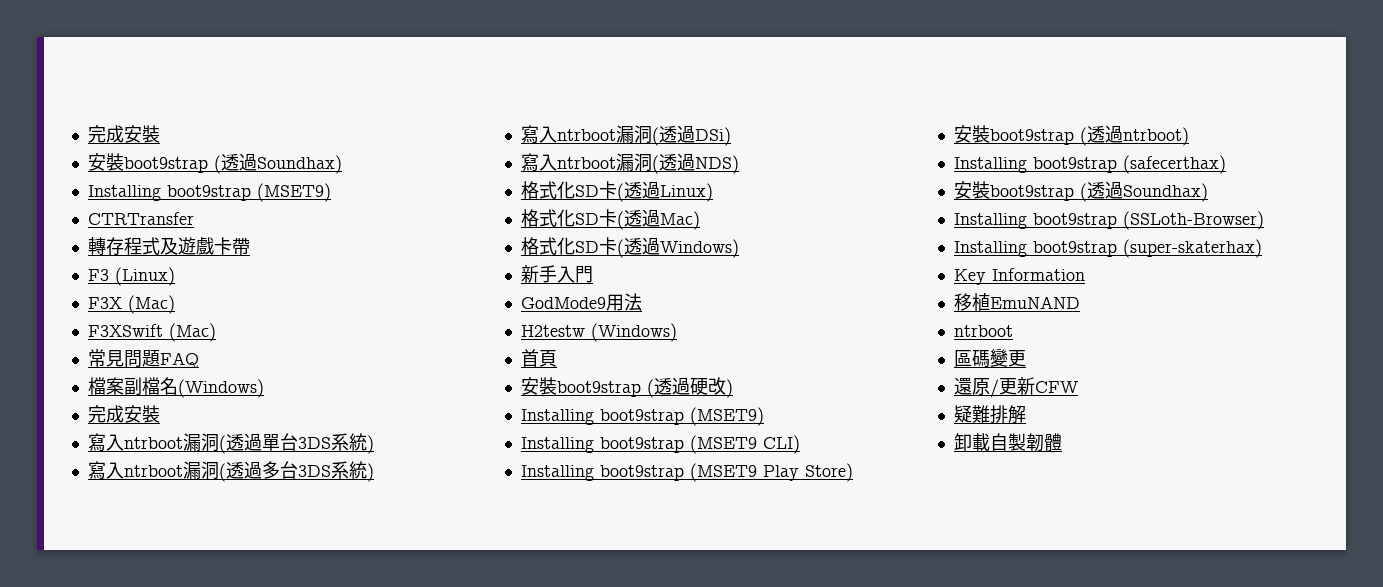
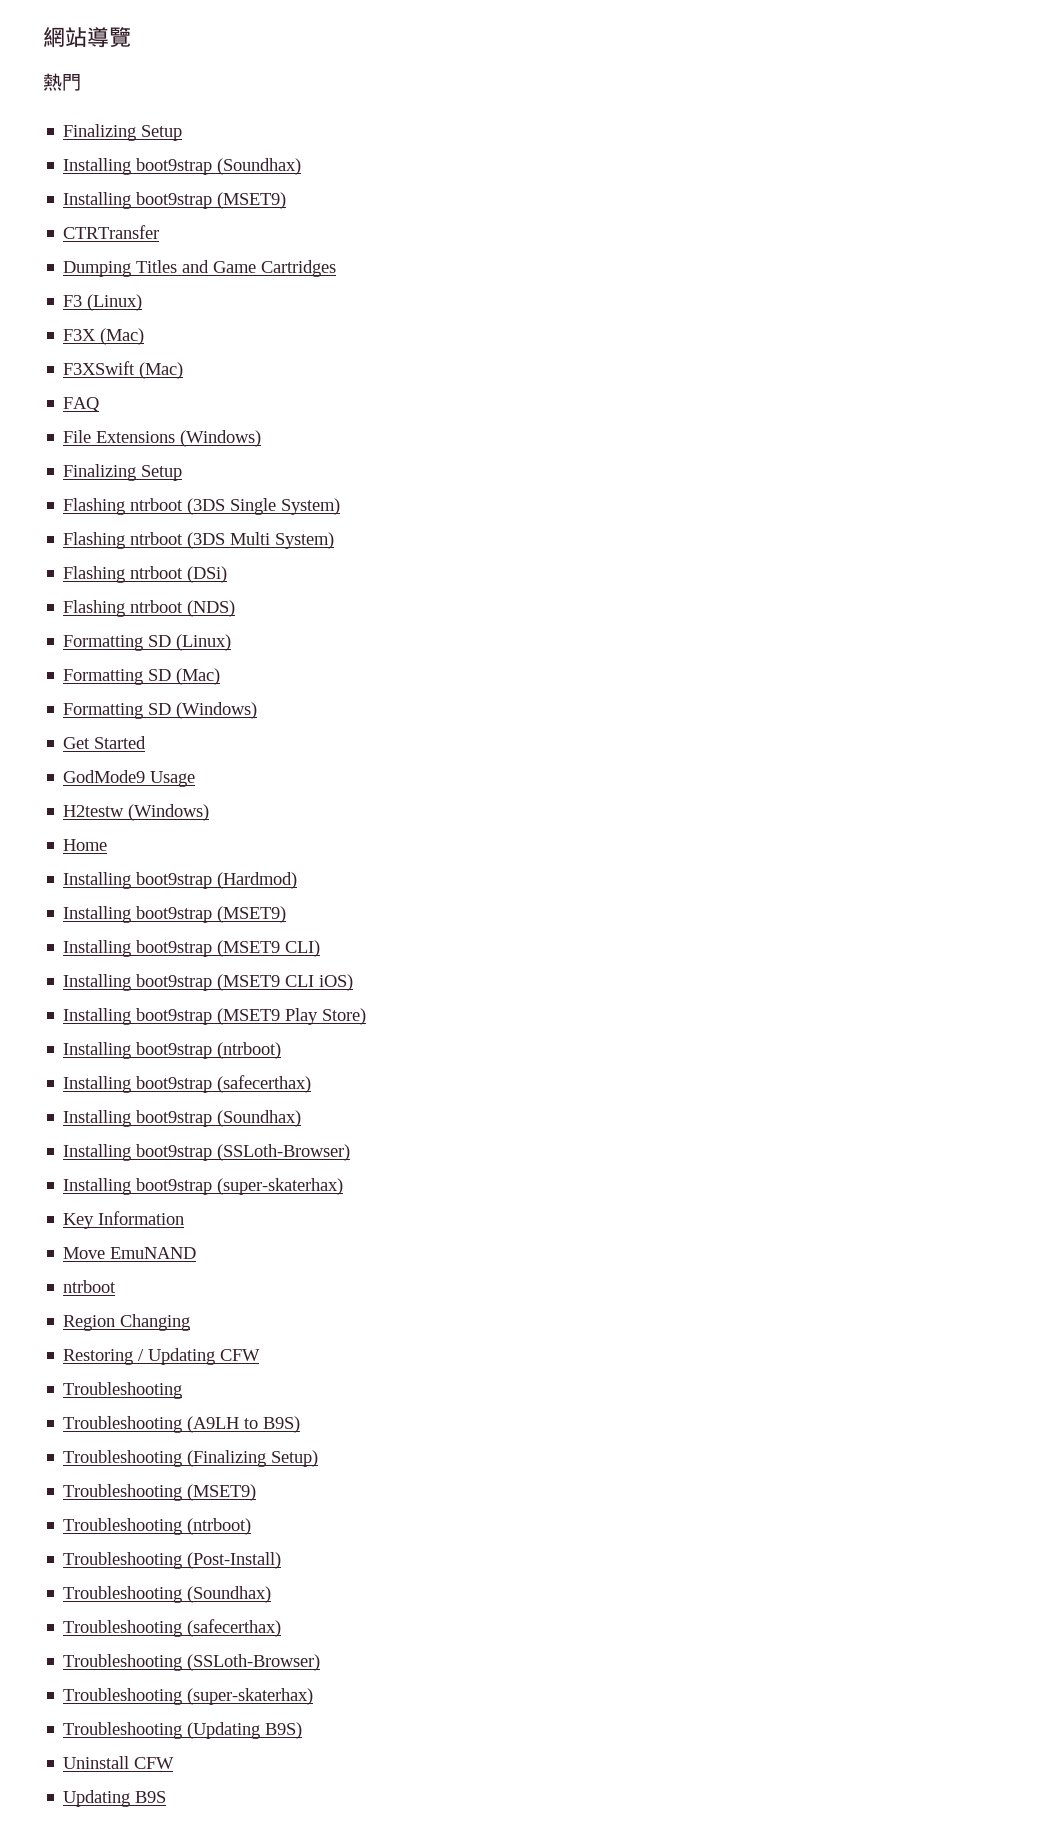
[87,125,160,143] [87,153,342,174] 完成安裝 // 安裝boot9strap (透過Soundhax) -> [43,27,131,48] [43,73,81,91] [63,124,183,141] [63,158,302,175] 網站導覽 // 熱門 // Finalizing Setup // Installing boot9strap (Soundhax)
[87,237,250,255] 轉存程式及遊戲卡帶 -> [63,260,337,277] Dumping Titles and Game Cartridges
[87,349,160,368] 常見問題 -> (184, 370) none
[87,377,264,398] [87,405,160,423] [87,433,374,454] [87,461,374,482] [520,125,731,146] [520,153,739,174] [520,181,713,202] [520,209,700,230] [520,237,739,258] [520,265,593,283] 檔案副檔名(Windows) // 完成安裝 // 寫入ntrboot漏洞(透過單台3DS系統) // 寫入ntrboot漏洞(透過多台3DS系統) // 寫入ntrboot漏洞(透過DSi) // 寫入ntrboot漏洞(透過NDS) // 格式化SD卡(透過Linux) // 格式化SD卡(透過Mac) // 格式化SD卡(透過Windows) // 新手入門 -> [63,430,262,447] [63,464,183,481] [63,498,341,515] [63,532,335,549] [63,566,228,583] [63,600,236,617] [63,634,232,651] [63,668,221,685] [63,702,258,719] [63,736,147,749] File Extensions (Windows) // Finalizing Setup // Flashing ntrboot (3DS Single System) // Flashing ntrboot (3DS Multi System) // Flashing ntrboot (DSi) // Flashing ntrboot (NDS) // Formatting SD (Linux) // Formatting SD (Mac) // Formatting SD (Windows) // Get Started
[605,293,642,311] 用法 -> [150,771,196,787] Usage
[520,349,557,367] [520,377,733,398] 首頁 // 安裝boot9strap (透過硬改) -> [63,839,108,851] [63,872,298,889] Home // Installing boot9strap (Hardmod)
(800, 444) none -> [63,974,354,991] // Installing boot9strap (MSET9 CLI iOS)
[953,125,1189,146] [953,155,1226,174] [953,181,1208,202] 安裝boot9strap (透過ntrboot) // Installing boot9strap (safecerthax) // 安裝boot9strap (透過Soundhax) -> [63,1042,282,1059] [63,1075,312,1093] [63,1110,302,1127] Installing boot9strap (ntrboot) // Installing boot9strap (safecerthax) // Installing boot9strap (Soundhax)
[953,292,990,311] 移植 -> [63,1247,106,1259] Move
[953,348,1026,368] [953,377,1078,398] [953,405,1026,424] [953,433,1062,452] 區碼變更 // 還原/更新CFW // 疑難排解 // 卸載自製韌體 -> [63,1314,191,1331] [63,1348,261,1365] [63,1382,183,1399] [63,1416,301,1433] [63,1450,319,1467] [63,1484,257,1501] [63,1518,252,1535] [63,1552,282,1569] [63,1586,272,1603] [63,1619,282,1637] [63,1654,321,1671] [63,1688,314,1705] [63,1722,303,1739] [63,1756,175,1769] [63,1790,167,1807] Region Changing // Restoring / Updating CFW // Troubleshooting // Troubleshooting (A9LH to B9S) // Troubleshooting (Finalizing Setup) // Troubleshooting (MSET9) // Troubleshooting (ntrboot) // Troubleshooting (Post-Install) // Troubleshooting (Soundhax) // Troubleshooting (safecerthax) // Troubleshooting (SSLoth-Browser) // Troubleshooting (super-skaterhax) // Troubleshooting (Updating B9S) // Uninstall CFW // Updating B9S

